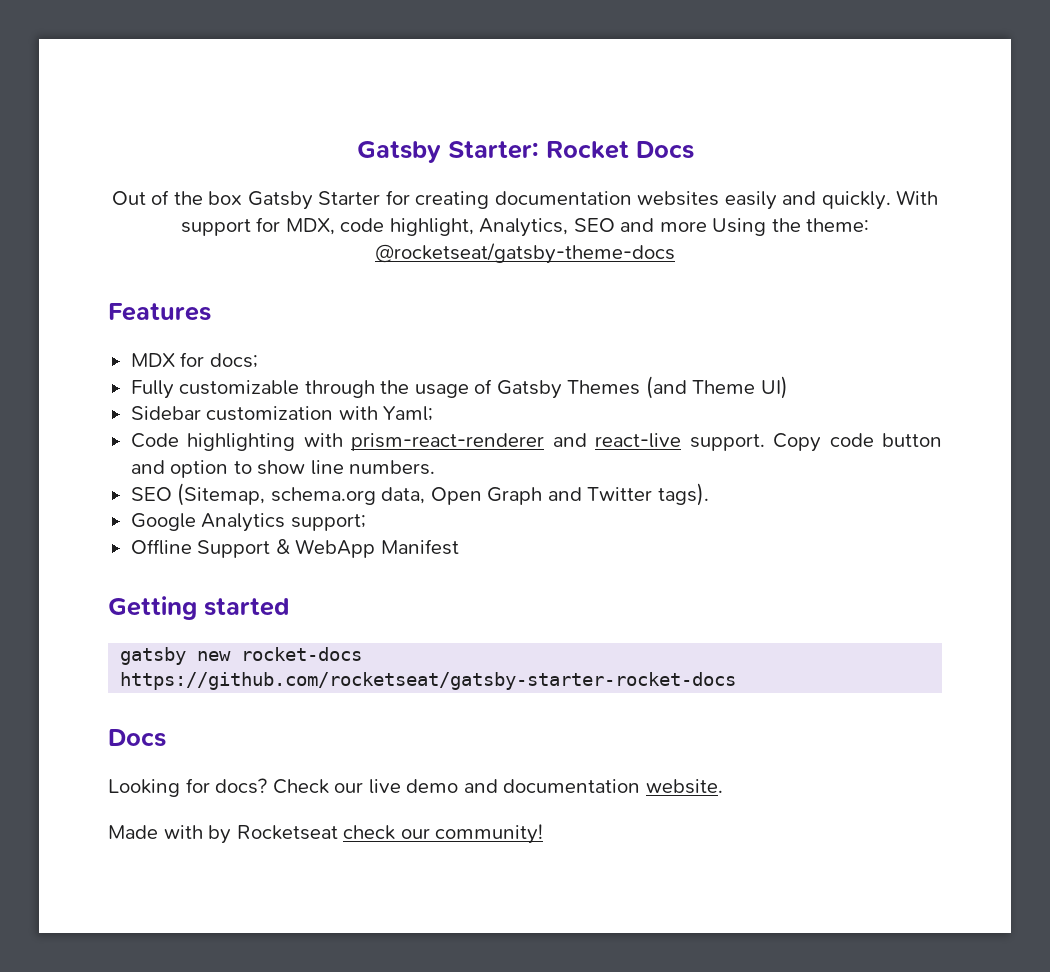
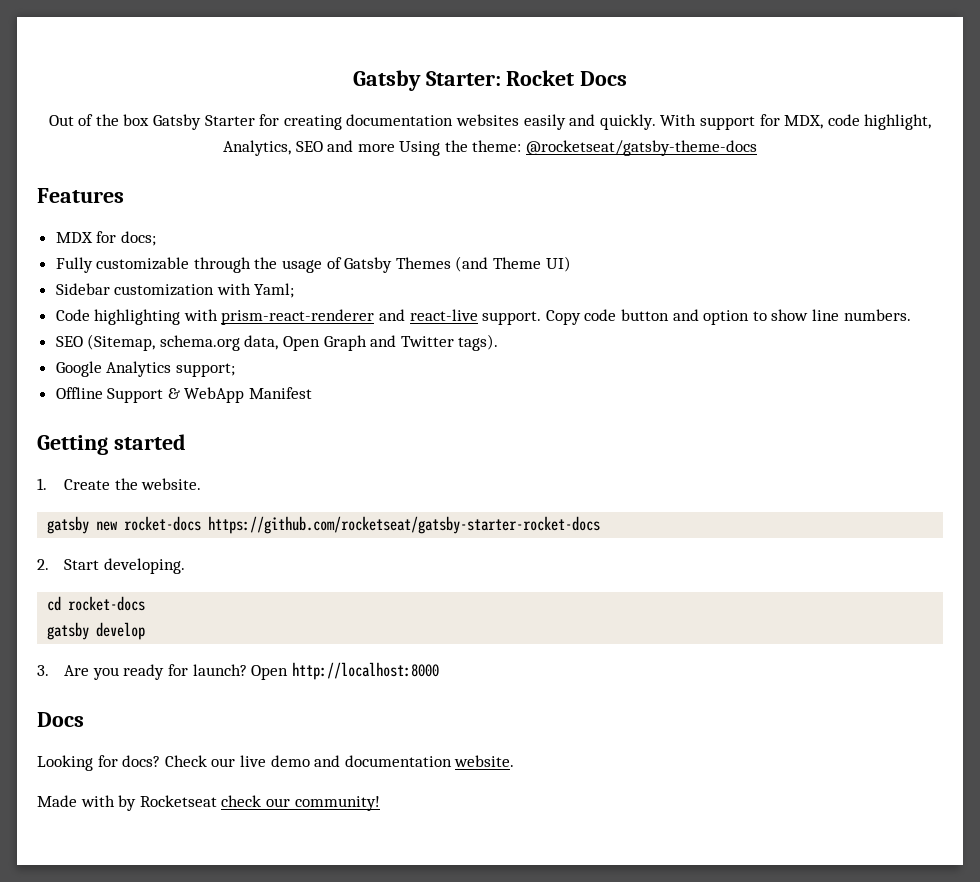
(289, 607) none -> [37,478,202,490] // 1. Create the website.
(737, 681) none -> [37,558,185,574] [47,596,146,611] [47,622,146,640] [37,662,439,680] // 2. Start developing. // cd rocket-docs // gatsby develop // 3. Are you ready for launch? Open http://localhost:8000

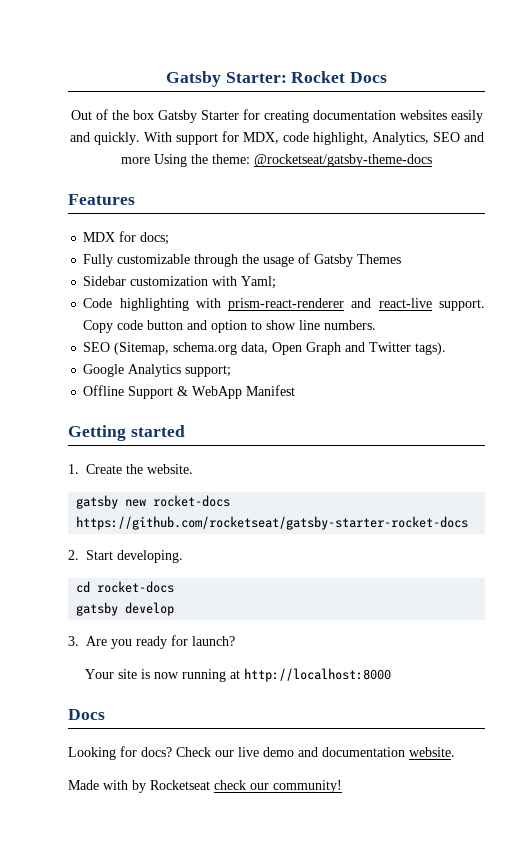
[455,256,571,272] (and Theme UI) -> (402, 259) none
[251,665,289,680] Open -> [84,669,240,682] // Your site is now running at

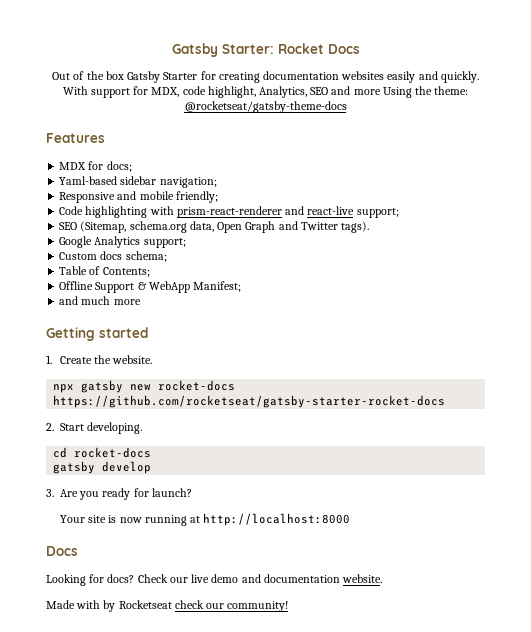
[83,253,402,267] [83,276,277,289] Fully customizable through the usage of Gatsby Themes // Sidebar customization with Yaml; -> [59,176,217,188] [59,191,218,203] Yaml-based sidebar navigation; // Responsive and mobile friendly;
[439,299,485,311] [83,320,377,333] support. Copy code button and option to show line numbers. -> [356,208,399,218] support;
(232, 371) none -> [59,251,167,262] [59,266,150,277] // Custom docs schema; // Table of Contents;
[246,385,296,396] Manifest -> [193,281,242,292] [59,296,141,305] Manifest; // and much more
(193, 469) none -> [53,384,75,393] npx

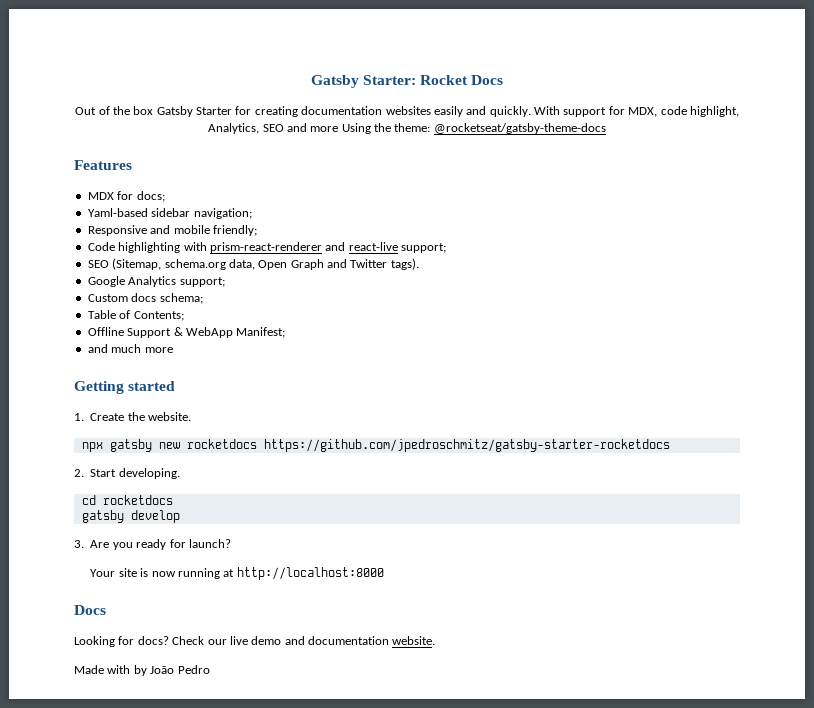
[158,380,236,391] [53,395,446,408] rocket-docs https://github.com/rocketseat/gatsby-starter-rocket-docs -> [186,439,670,452] rocketdocs https://github.com/jpedroschmitz/gatsby-starter-rocketdocs
[74,447,152,458] rocket-docs -> [102,495,173,505] rocketdocs
[118,600,289,612] Rocketseat check our community! -> [150,665,210,674] João Pedro

